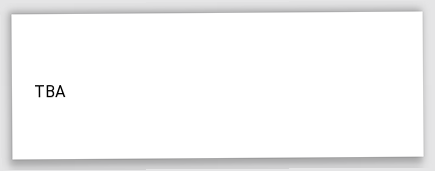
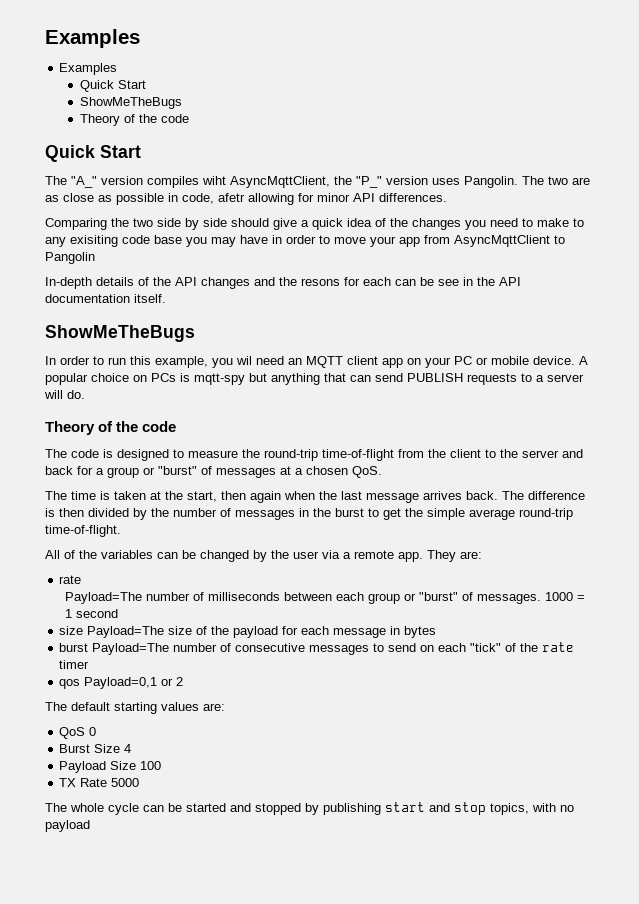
[33,85,67,98] TBA -> [45,29,140,48] [59,63,118,75] [79,80,146,92] [79,97,182,109] [79,114,189,126] [45,145,141,162] [45,176,590,188] [45,193,447,205] [45,218,584,230] [45,235,565,247] [45,252,95,264] [45,277,521,289] [45,294,166,303] [45,325,195,342] [45,356,588,368] [45,373,584,385] [44,390,85,399] [45,421,177,435] [45,449,583,461] [45,466,382,478] [45,491,585,503] [45,508,573,520] [45,525,121,537] [45,550,482,562] [59,575,82,584] [65,592,586,604] [65,609,119,618] [59,626,437,638] [59,642,575,655] [59,660,90,669] [59,677,184,689] [45,702,225,714] [59,727,97,739] [59,744,132,753] [59,761,162,773] [59,778,140,787] [45,802,574,815] [45,820,90,832] Examples // Examples // Quick Start // ShowMeTheBugs // Theory of the code // Quick Start // The "A_" version compiles wiht AsyncMqttClient, the "P_" version uses Pangolin. The two are as close as possible in code, afetr allowing for minor API differences. // Comparing the two side by side should give a quick idea of the changes you need to make to any exisiting code base you may have in order to move your app from AsyncMqttClient to Pangolin // In-depth details of the API changes and the resons for each can be see in the API documentation itself. // ShowMeTheBugs // In order to run this example, you wil need an MQTT client app on your PC or mobile device. A popular choice on PCs is mqtt-spy but anything that can send PUBLISH requests to a server will do. // Theory of the code // The code is designed to measure the round-trip time-of-flight from the client to the server and back for a group or "burst" of messages at a chosen QoS. // The time is taken at the start, then again when the last message arrives back. The difference is then divided by the number of messages in the burst to get the simple average round-trip time-of-flight. // All of the variables can be changed by the user via a remote app. They are: // rate // Payload=The number of milliseconds between each group or "burst" of messages. 1000 = 1 second // size Payload=The size of the payload for each message in bytes // burst Payload=The number of consecutive messages to send on each "tick" of the rate timer // qos Payload=0,1 or 2 // The default starting values are: // QoS 0 // Burst Size 4 // Payload Size 100 // TX Rate 5000 // The whole cycle can be started and stopped by publishing start and stop topics, with no payload

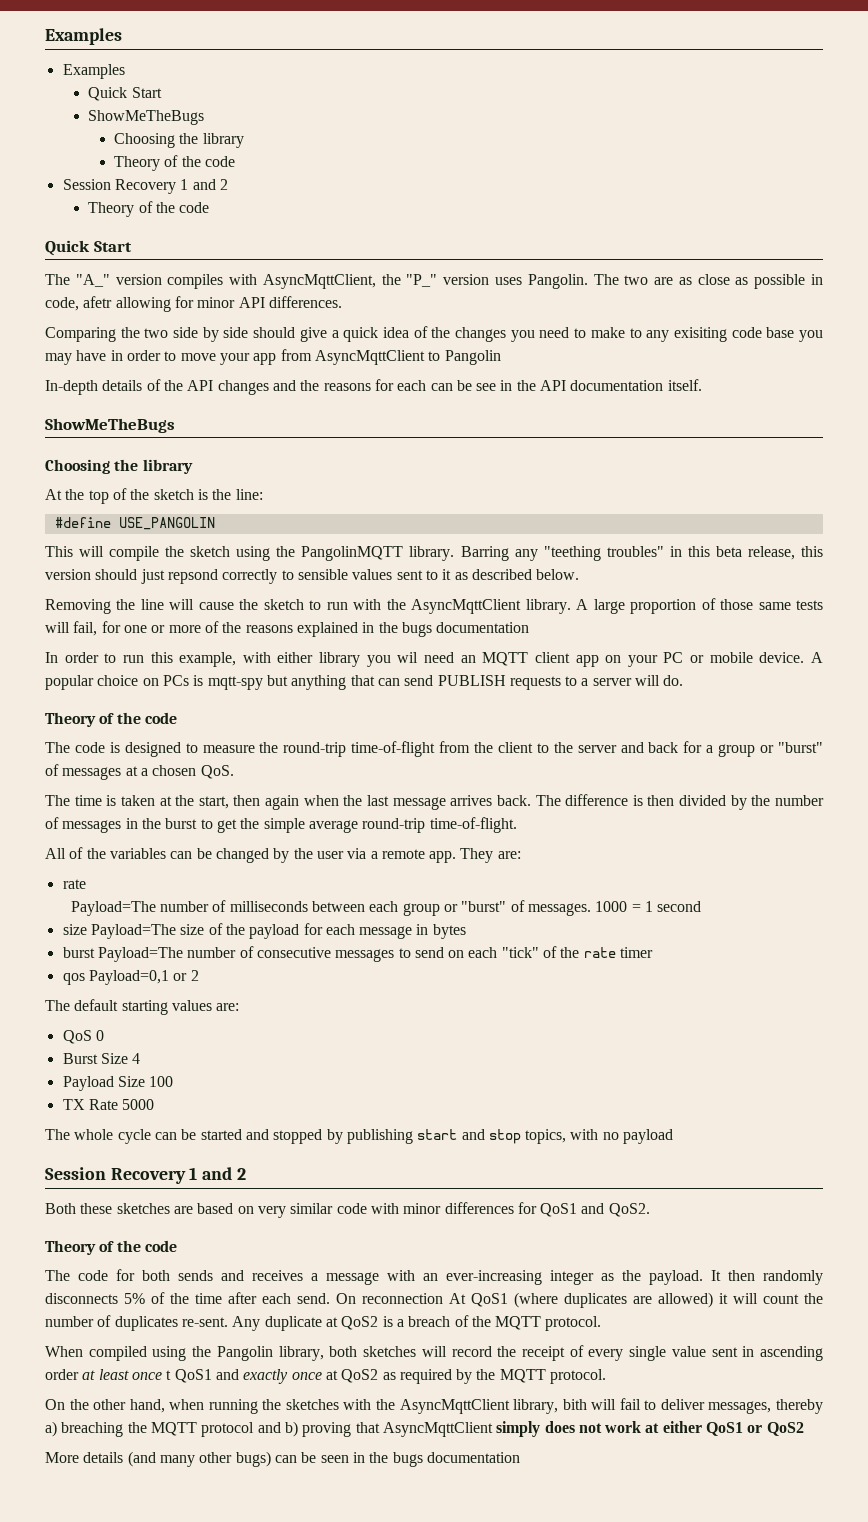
(182, 103) none -> [114,133,244,148] [114,155,235,171] [62,179,228,194] // Choosing the library // Theory of the code // Session Recovery 1 and 2
[202,176,226,185] wiht -> [229,274,258,285] with
[301,278,340,286] resons -> [323,383,371,391] reasons
(195, 333) none -> [45,459,193,474] [45,488,263,504] [54,517,215,530] [45,546,823,561] [45,569,580,584] [45,598,824,614] [45,621,530,637] // Choosing the library // At the top of the sketch is the line: // #define USE_PANGOLIN // This will compile the sketch using the PangolinMQTT library. Barring any "teething troubles" in this beta release, this version should just repsond correctly to sensible values sent to it as described below. // Removing the line will cause the sketch to run with the AsyncMqttClient library. A large proportion of those same tests will fail, for one or more of the reasons explained in the bugs documentation
(208, 362) none -> [242,652,361,667] with either library
(90, 826) none -> [45,1167,246,1184] [45,1202,650,1218] [45,1240,177,1255] [45,1269,823,1285] [45,1292,823,1308] [45,1315,602,1331] [45,1345,823,1361] [45,1369,607,1384] [45,1398,823,1414] [45,1421,804,1437] [45,1451,520,1467] // Session Recovery 1 and 2 // Both these sketches are based on very similar code with minor differences for QoS1 and QoS2. // Theory of the code // The code for both sends and receives a message with an ever-increasing integer as the payload. It then randomly disconnects 5% of the time after each send. On reconnection At QoS1 (where duplicates are allowed) it will count the number of duplicates re-sent. Any duplicate at QoS2 is a breach of the MQTT protocol. // When compiled using the Pangolin library, both sketches will record the receipt of every single value sent in ascending order at least once t QoS1 and exactly once at QoS2 as required by the MQTT protocol. // On the other hand, when running the sketches with the AsyncMqttClient library, bith will fail to deliver messages, thereby a) breaching the MQTT protocol and b) proving that AsyncMqttClient simply does not work at either QoS1 or QoS2 // More details (and many other bugs) can be seen in the bugs documentation

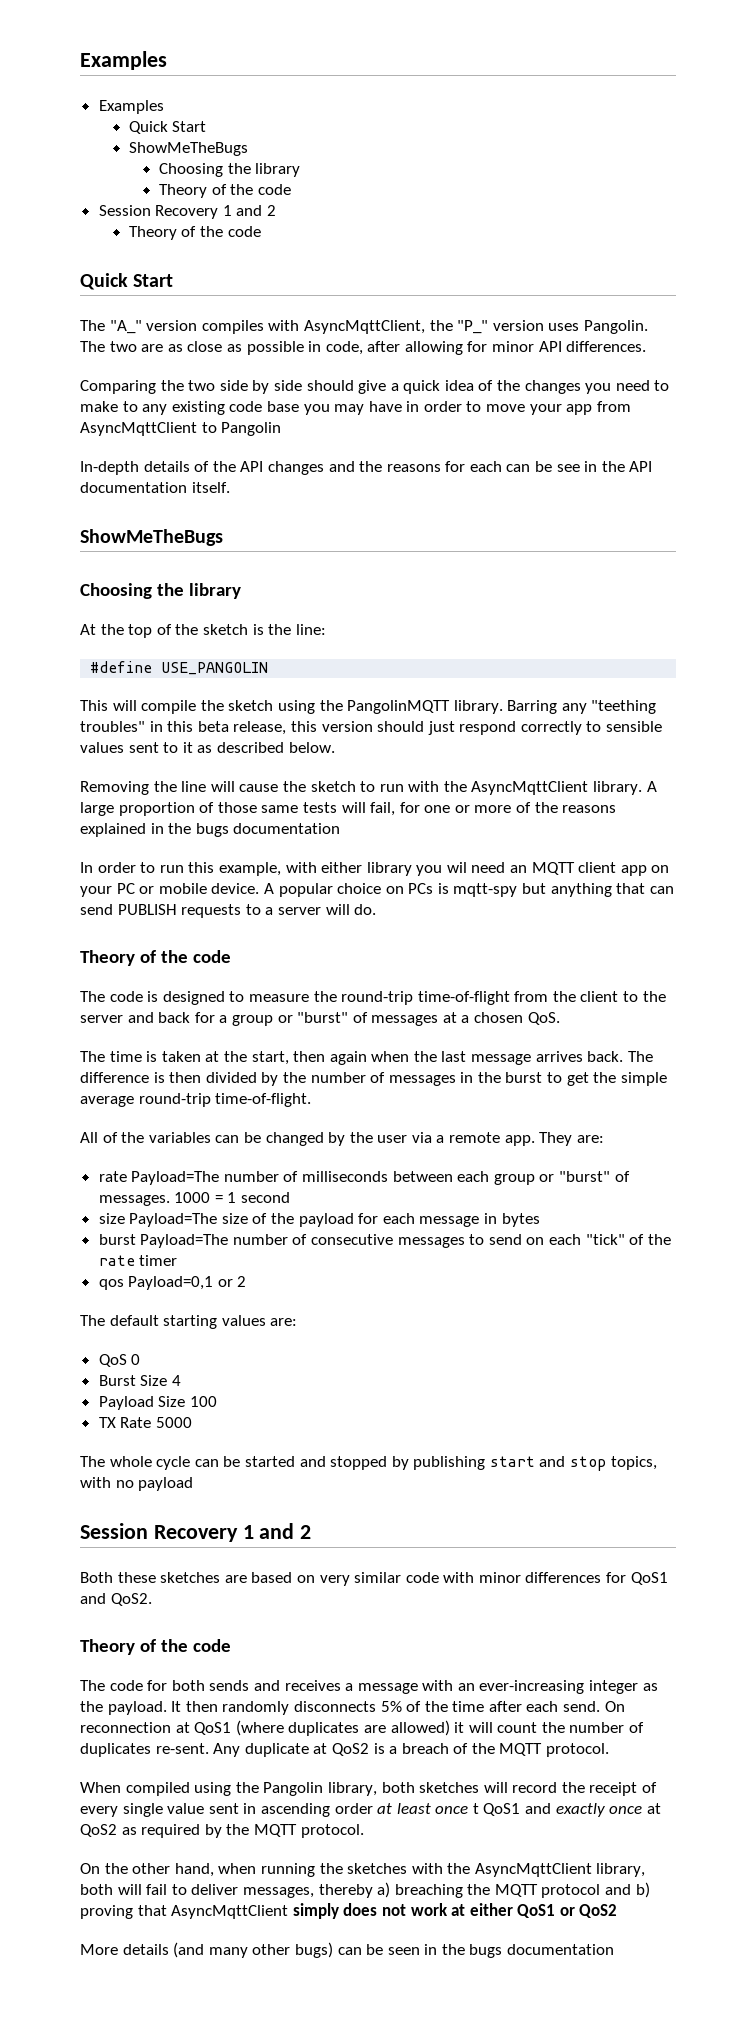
[83,296,113,308] afetr -> [367,341,401,352] after
[673,327,727,342] exisiting -> [171,401,225,415] existing
[167,569,218,584] repsond -> [459,721,517,735] respond
(86, 884) // -> (127, 1176) none
[449,1293,466,1304] At -> [175,1722,190,1733] at
[562,1399,587,1410] bith -> [80,1884,113,1895] both

